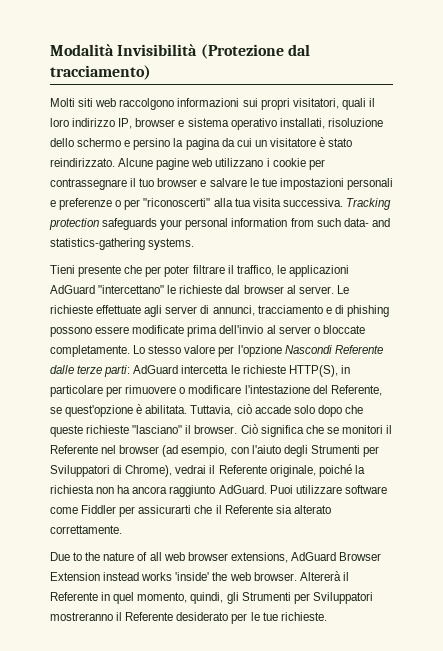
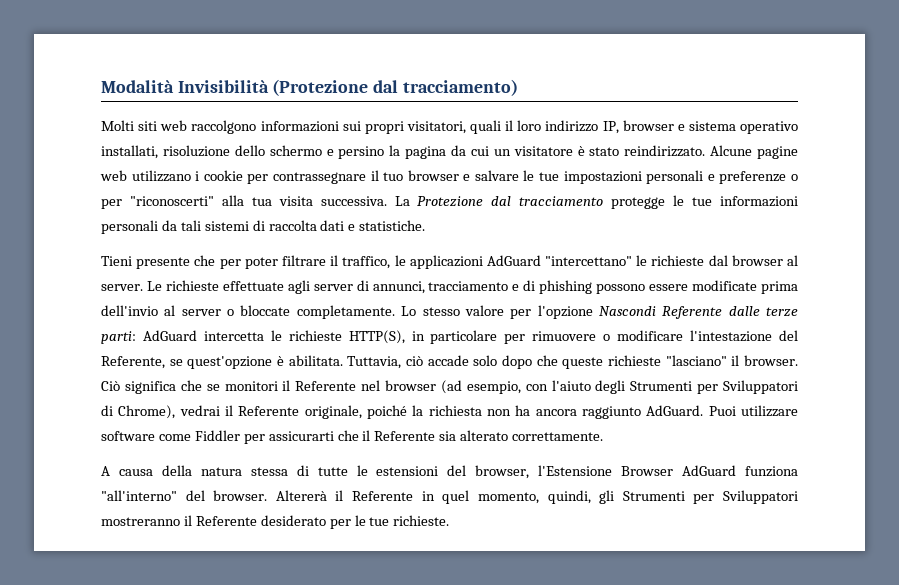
[345,198,391,210] [49,218,390,230] [50,238,195,250] Tracking protection safeguards your personal information from such data- and statistics-gathering systems. -> [394,195,798,209] [101,220,426,234] La Protezione dal tracciamento protegge le tue informazioni personali da tali sistemi di raccolta dati e statistiche.
[50,552,382,563] [50,572,251,581] Due to the nature of all web browser extensions, AdGuard Browser Extension instead works 'inside' the web -> [101,465,799,479] [101,490,205,501] A causa della natura stessa di tutte le estensioni del browser, l'Estensione Browser AdGuard funziona "all'interno" del

